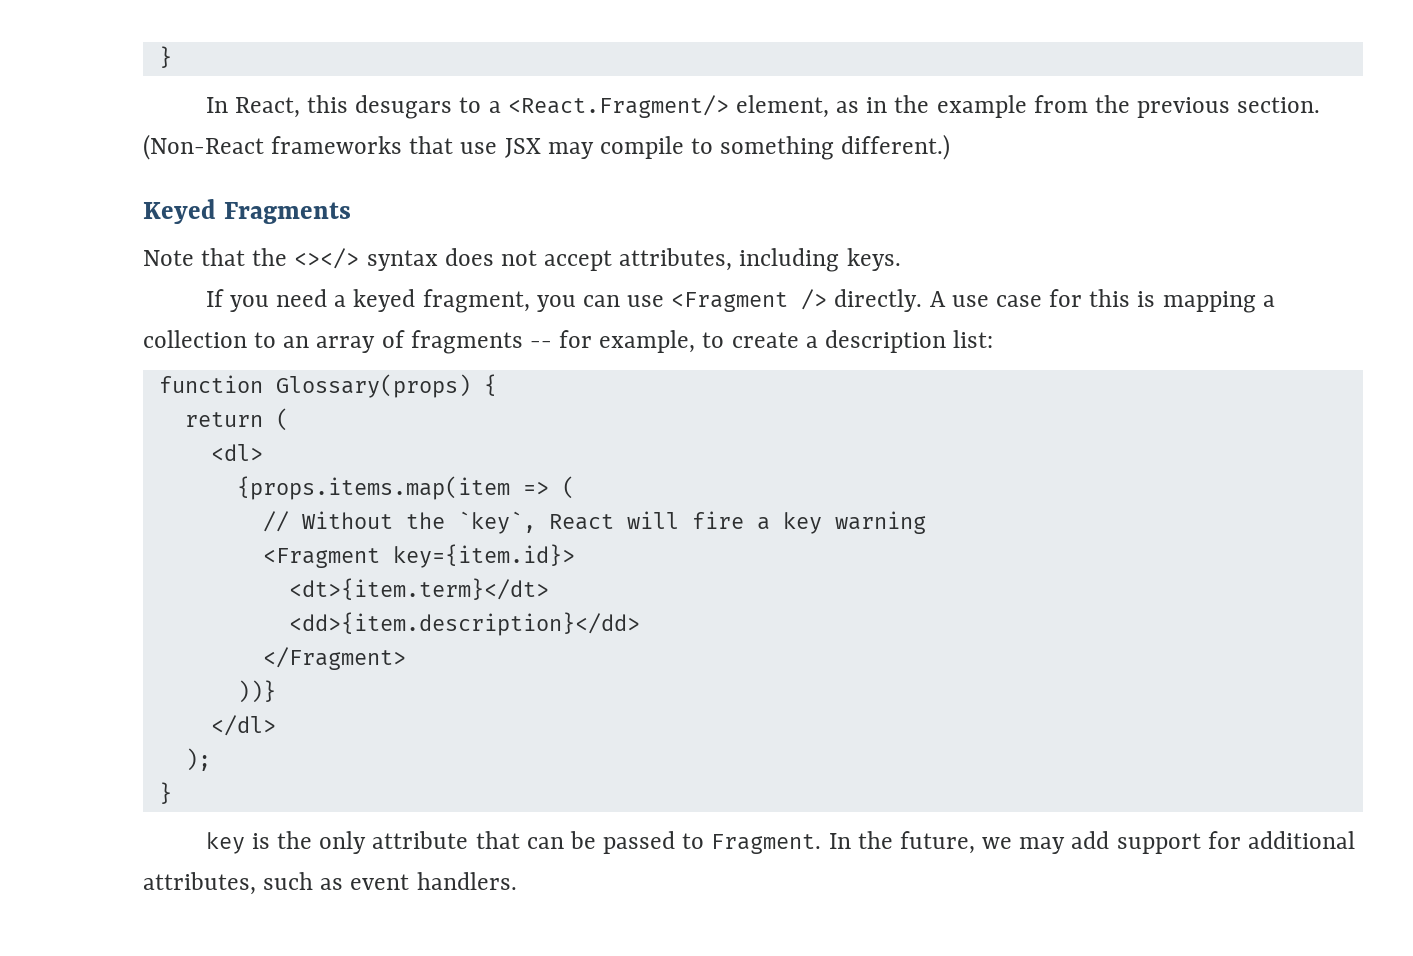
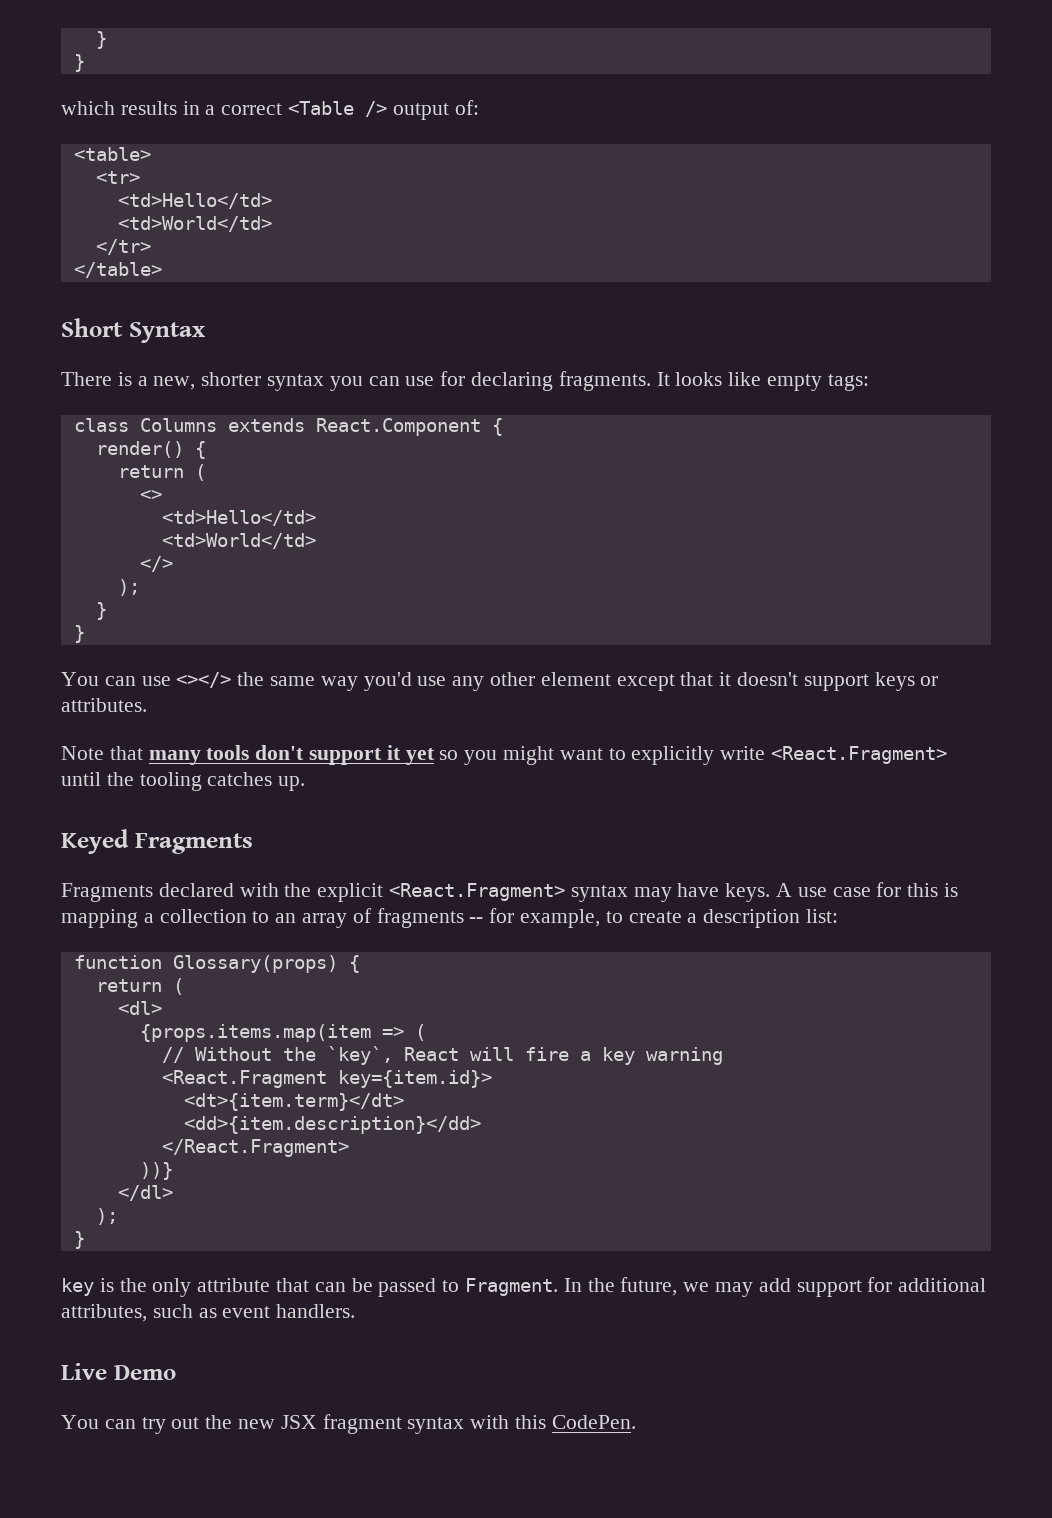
[158,46,172,68] [205,95,1321,119] [143,134,951,160] [143,199,351,224] [143,248,901,272] [205,289,923,313] } // In React, this desugars to a <React.Fragment/> element, as in the example from the previous section. (Non-React frameworks that use JSX may compile to something different.) // Keyed Fragments // Note that the <></> syntax does not accept attributes, including keys. // If you need a keyed fragment, you can use <Fragment /> directly. -> [95,31,107,49] [73,54,85,72] [61,100,479,120] [73,147,151,161] [95,171,140,184] [117,193,272,209] [117,216,272,232] [95,239,151,255] [73,262,162,278] [61,318,206,343] [61,371,869,391] [73,418,503,436] [95,441,206,459] [117,464,206,481] [139,490,162,501] [161,510,316,526] [161,533,316,549] [139,556,173,572] [117,579,140,596] [95,602,107,620] [73,625,85,643] [61,672,939,691] [61,698,147,712] [61,745,948,765] [61,772,306,791] [61,829,253,854] [61,883,771,902] } // } // which results in a correct <Table /> output of: // <table> // <tr> // <td>Hello</td> // <td>World</td> // </tr> // </table> // Short Syntax // There is a new, shorter syntax you can use for declaring fragments. It looks like empty tags: // class Columns extends React.Component { // render() { // return ( // <> // <td>Hello</td> // <td>World</td> // </> // ); // } // } // You can use <></> the same way you'd use any other element except that it doesn't support keys or attributes. // Note that many tools don't support it yet so you might want to explicitly write <React.Fragment> until the tooling catches up. // Keyed Fragments // Fragments declared with the explicit <React.Fragment> syntax may have keys.
[262,548,380,568] <Fragment -> [161,1070,327,1088] <React.Fragment
[262,647,406,670] </Fragment> -> [161,1139,349,1157] </React.Fragment>
(517, 881) none -> [61,1363,176,1380] [61,1414,636,1434] // Live Demo // You can try out the new JSX fragment syntax with this CodePen.

